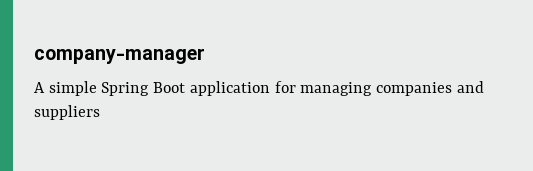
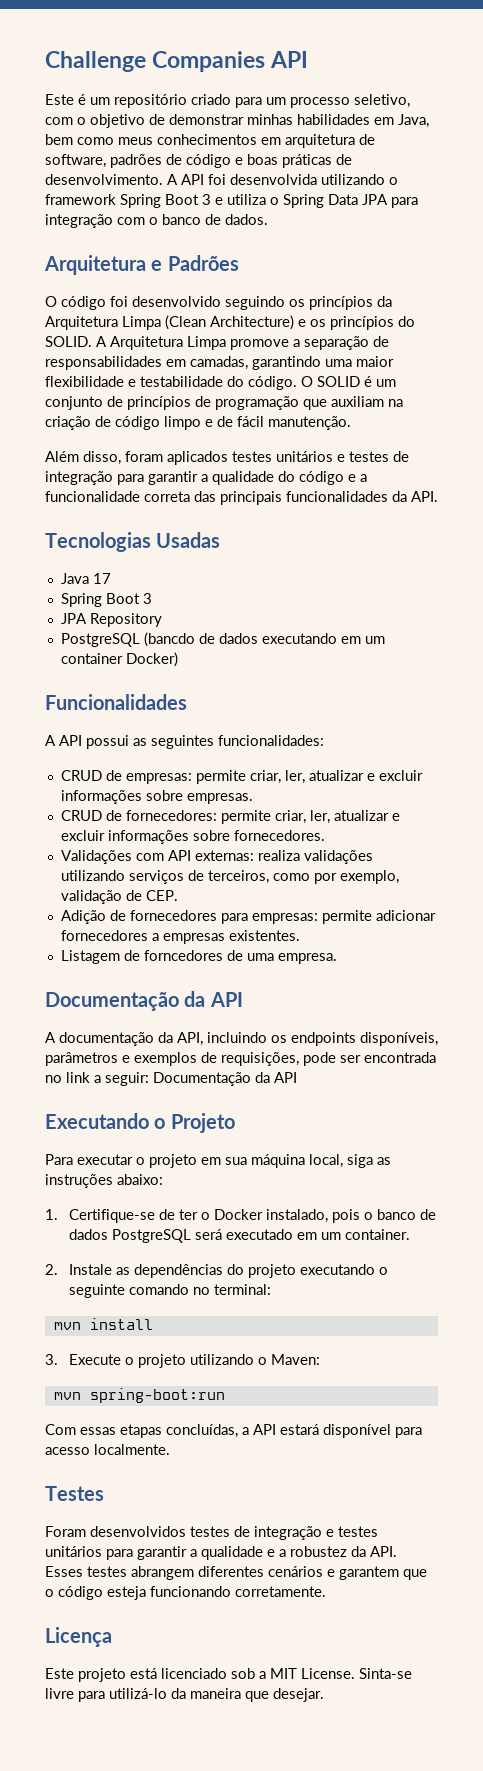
[34,48,205,64] [34,81,484,96] [34,105,100,120] company-manager // A simple Spring Boot application for managing companies and suppliers -> [45,51,309,72] [45,94,410,108] [45,114,429,128] [45,134,375,148] [45,154,352,168] [45,174,398,185] [45,194,418,208] [45,214,268,228] [44,255,239,275] [45,296,392,310] [45,315,415,330] [45,336,389,350] [45,356,394,370] [45,376,396,390] [45,396,403,410] [45,416,351,430] [45,451,409,465] [45,471,367,485] [45,491,438,505] [45,532,221,552] [60,573,111,584] [60,593,152,607] [60,613,162,627] [60,632,385,647] [60,652,178,667] [45,694,187,710] [45,735,324,749] [60,770,423,784] [60,790,253,804] [60,810,400,824] [60,830,325,844] [60,850,373,864] [60,870,399,884] [60,890,178,904] [60,910,436,924] [60,930,300,944] [60,950,337,964] [45,991,243,1011] [45,1032,438,1046] [45,1052,436,1066] [45,1072,297,1086] [45,1113,235,1133] [45,1154,391,1168] [45,1174,163,1188] [45,1209,437,1223] [69,1229,411,1243] [45,1264,389,1278] [69,1284,272,1298] [53,1318,153,1330] [45,1354,321,1368] [53,1388,225,1403] [45,1424,422,1438] [45,1444,170,1455] [45,1486,104,1501] [45,1526,378,1540] [45,1546,397,1560] [45,1566,427,1580] [45,1586,326,1600] [45,1627,112,1647] [45,1668,412,1682] [45,1688,324,1702] Challenge Companies API // Este é um repositório criado para um processo seletivo, com o objetivo de demonstrar minhas habilidades em Java, bem como meus conhecimentos em arquitetura de software, padrões de código e boas práticas de desenvolvimento. A API foi desenvolvida utilizando o framework Spring Boot 3 e utiliza o Spring Data JPA para integração com o banco de dados. // Arquitetura e Padrões // O código foi desenvolvido seguindo os princípios da Arquitetura Limpa (Clean Architecture) e os princípios do SOLID. A Arquitetura Limpa promove a separação de responsabilidades em camadas, garantindo uma maior flexibilidade e testabilidade do código. O SOLID é um conjunto de princípios de programação que auxiliam na criação de código limpo e de fácil manutenção. // Além disso, foram aplicados testes unitários e testes de integração para garantir a qualidade do código e a funcionalidade correta das principais funcionalidades da API. // Tecnologias Usadas // Java 17 // Spring Boot 3 // JPA Repository // PostgreSQL (bancdo de dados executando em um container Docker) // Funcionalidades // A API possui as seguintes funcionalidades: // CRUD de empresas: permite criar, ler, atualizar e excluir informações sobre empresas. // CRUD de fornecedores: permite criar, ler, atualizar e excluir informações sobre fornecedores. // Validações com API externas: realiza validações utilizando serviços de terceiros, como por exemplo, validação de CEP. // Adição de fornecedores para empresas: permite adicionar fornecedores a empresas existentes. // Listagem de forncedores de uma empresa. // Documentação da API // A documentação da API, incluindo os endpoints disponíveis, parâmetros e exemplos de requisições, pode ser encontrada no link a seguir: Documentação da API // Executando o Projeto // Para executar o projeto em sua máquina local, siga as instruções abaixo: // 1. Certifique-se de ter o Docker instalado, pois o banco de dados PostgreSQL será executado em um container. // 2. Instale as dependências do projeto executando o seguinte comando no terminal: // mvn install // 3. Execute o projeto utilizando o Maven: // mvn spring-boot:run // Com essas etapas concluídas, a API estará disponível para acesso localmente. // Testes // Foram desenvolvidos testes de integração e testes unitários para garantir a qualidade e a robustez da API. Esses testes abrangem diferentes cenários e garantem que o código esteja funcionando corretamente. // Licença // Este projeto está licenciado sob a MIT License. Sinta-se livre para utilizá-lo da maneira que desejar.

